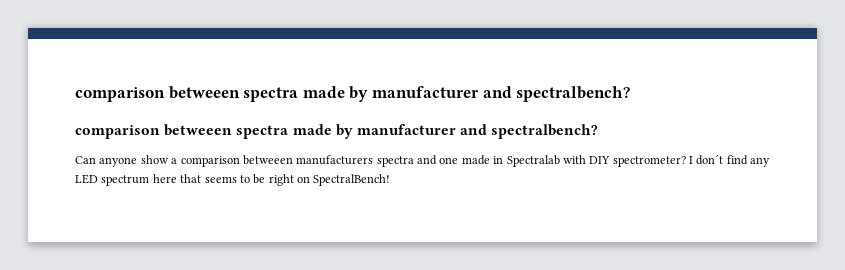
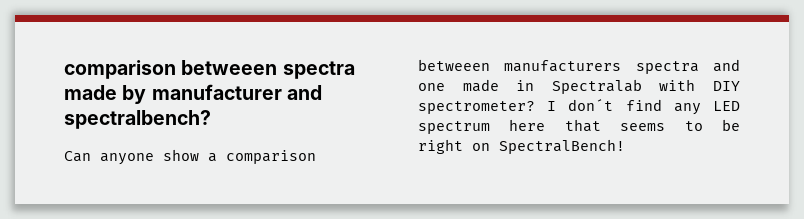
[75,86,631,102] [75,124,599,139] comparison betweeen spectra made by manufacturer and spectralbench? // comparison betweeen spectra made by manufacturer and spectralbench? -> [64,60,355,79] [64,84,322,104] [64,110,211,129] comparison betweeen spectra made by manufacturer and spectralbench?

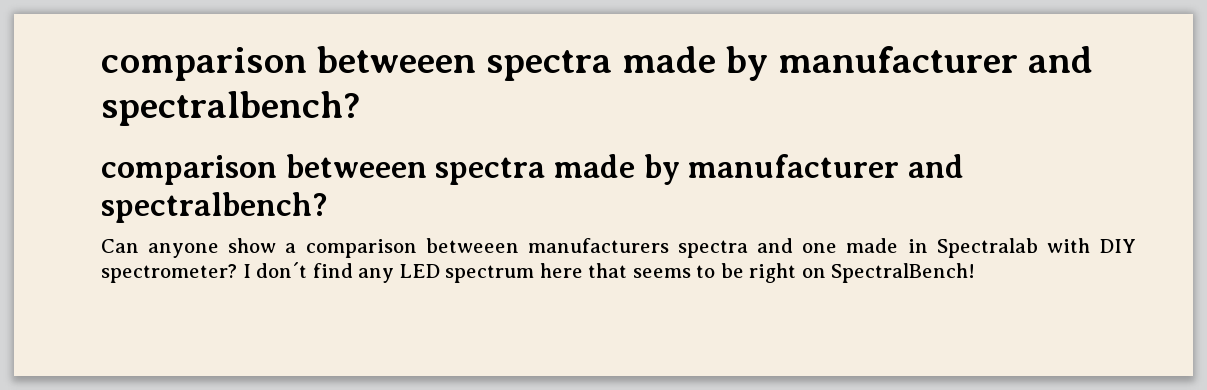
[64,60,355,79] [64,84,322,104] [64,110,211,129] comparison betweeen spectra made by manufacturer and spectralbench? -> [101,46,1093,81] [101,91,360,126] [101,154,964,185] [101,192,327,223] comparison betweeen spectra made by manufacturer and spectralbench? // comparison betweeen spectra made by manufacturer and spectralbench?

